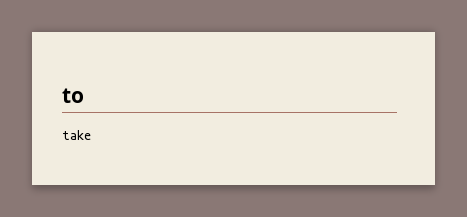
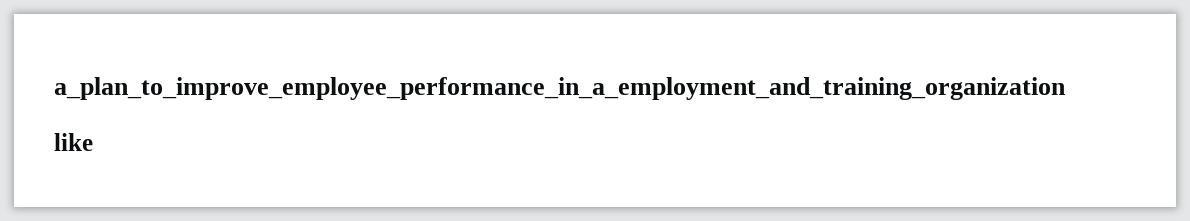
[62,88,84,103] [62,130,91,140] to // take -> [54,77,1066,100] [54,133,93,151] a_plan_to_improve_employee_performance_in_a_employment_and_training_organization // like

